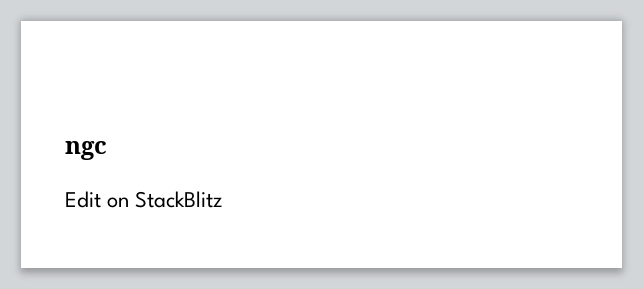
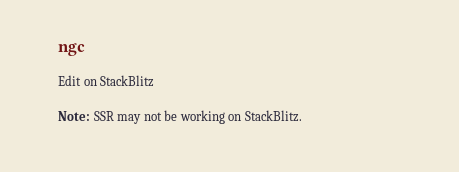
(223, 199) none -> [58,110,302,124] // Note: SSR may not be working on StackBlitz.

